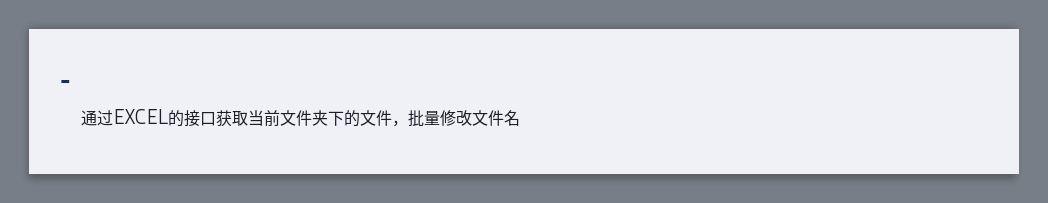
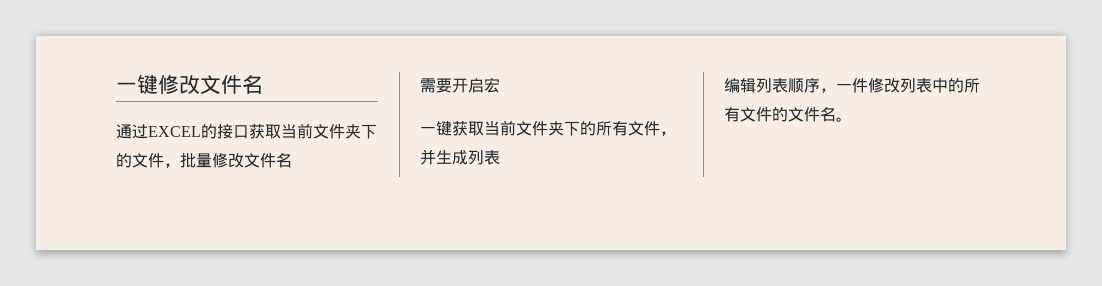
[60,80,71,90] - -> [116,74,263,95] 一键修改文件名
(521, 118) none -> [420,77,500,93] [420,120,676,136] [420,149,500,165] [724,77,980,93] [724,107,852,122] // 需要开启宏 // 一键获取当前文件夹下的所有文件，并生成列表 // 编辑列表顺序，一件修改列表中的所有文件的文件名。

